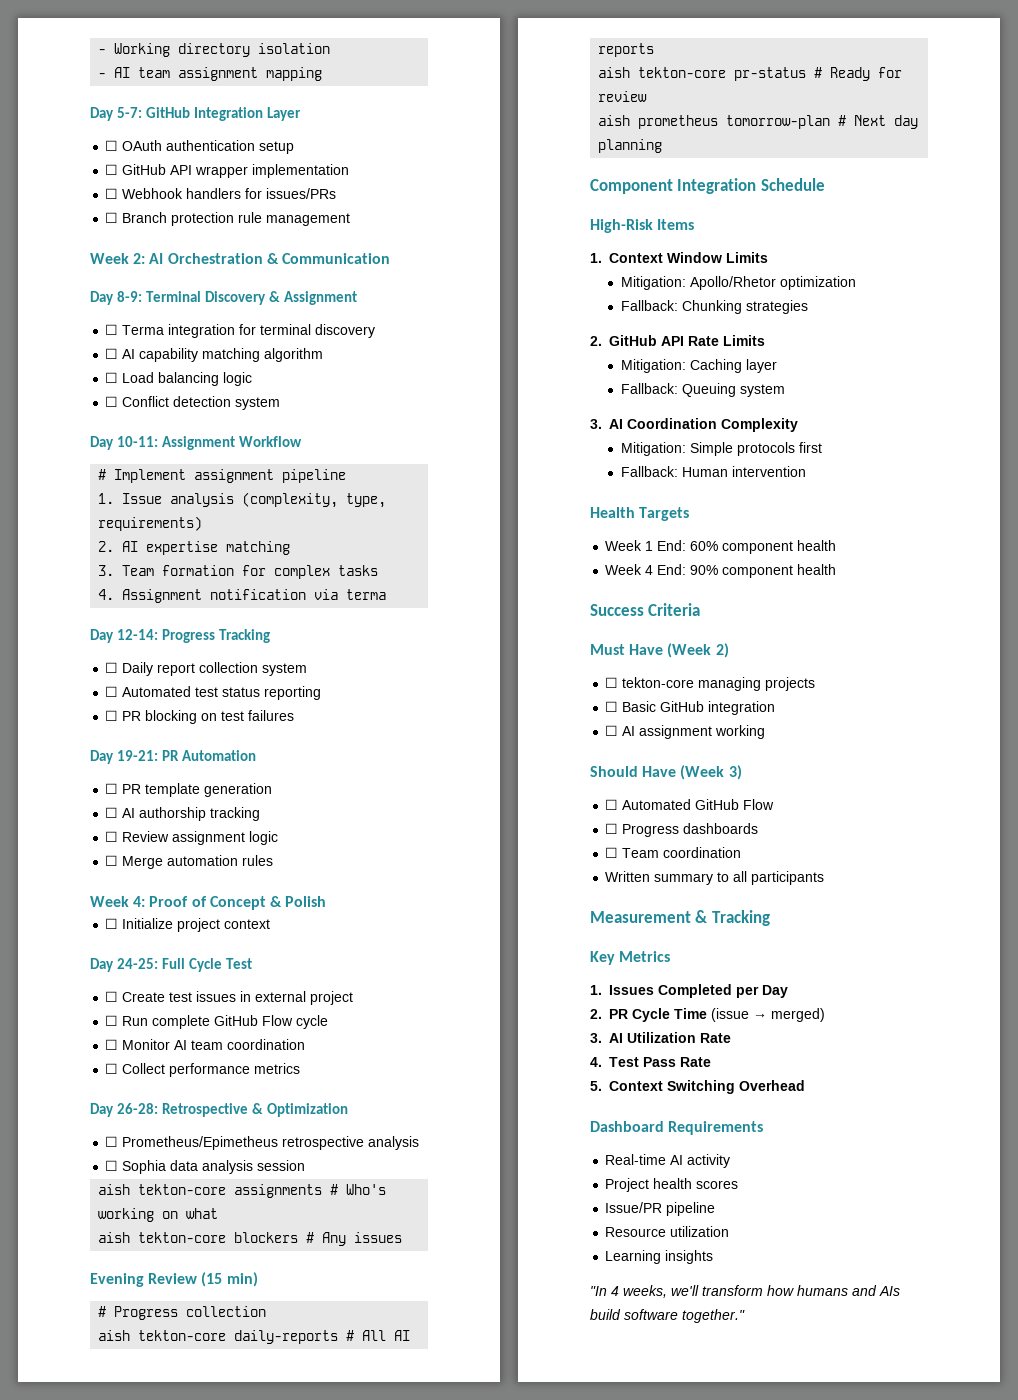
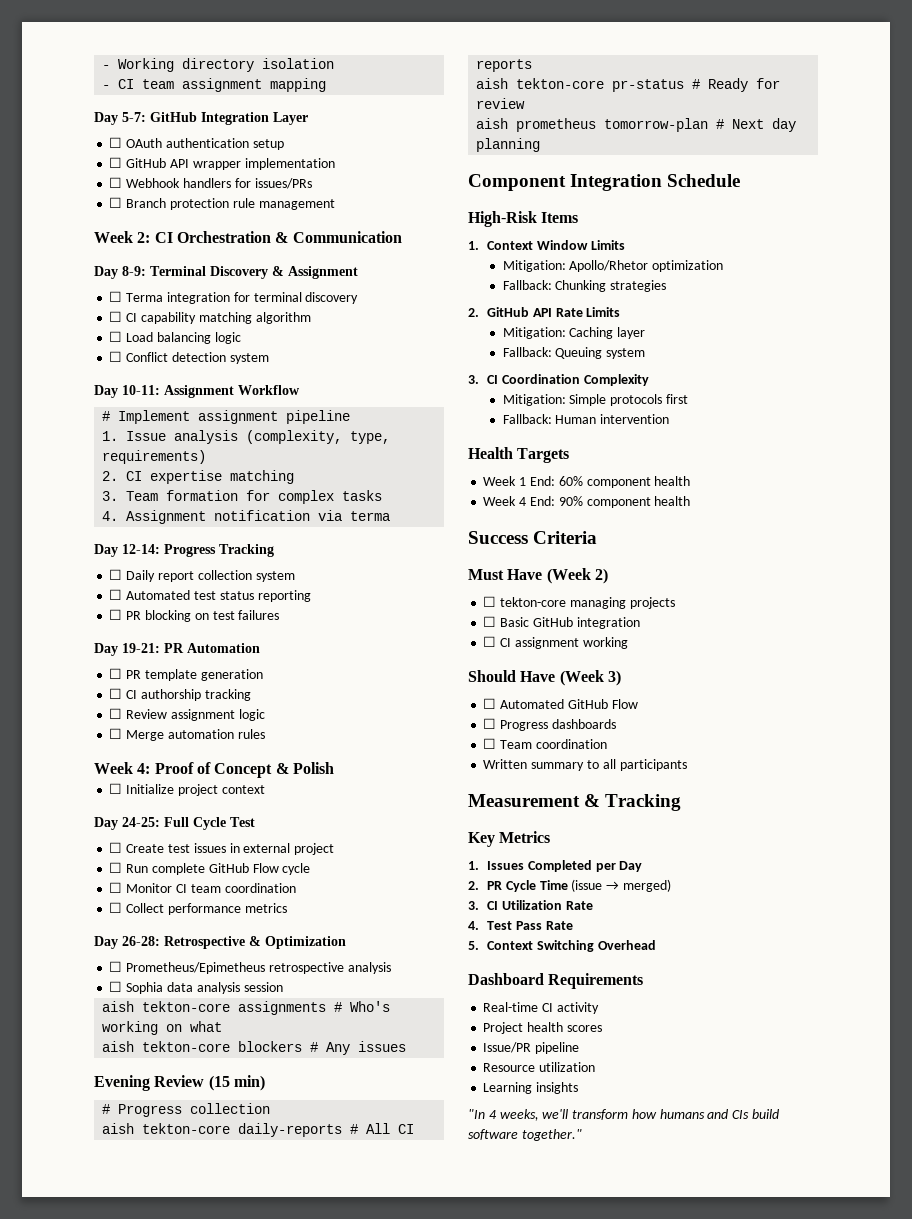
[114,67,131,78] AI -> [118,79,135,89] CI
[149,253,164,264] AI -> [154,232,173,243] CI
[122,349,136,359] AI -> [126,313,138,322] CI
[122,541,139,552] AI -> [126,471,143,481] CI
[122,808,136,818] AI -> [126,690,138,699] CI
[174,1040,188,1050] AI -> [175,884,187,893] CI
[394,1330,411,1341] AI -> [398,1124,415,1134] CI
[609,419,623,429] AI -> [487,375,499,384] CI
[622,726,636,736] AI -> [500,638,512,647] CI
[609,1033,623,1043] AI -> [487,901,499,910] CI
[670,1155,684,1165] AI -> [542,1003,554,1012] CI
[879,1286,900,1296] AIs -> [732,1110,750,1119] CIs

